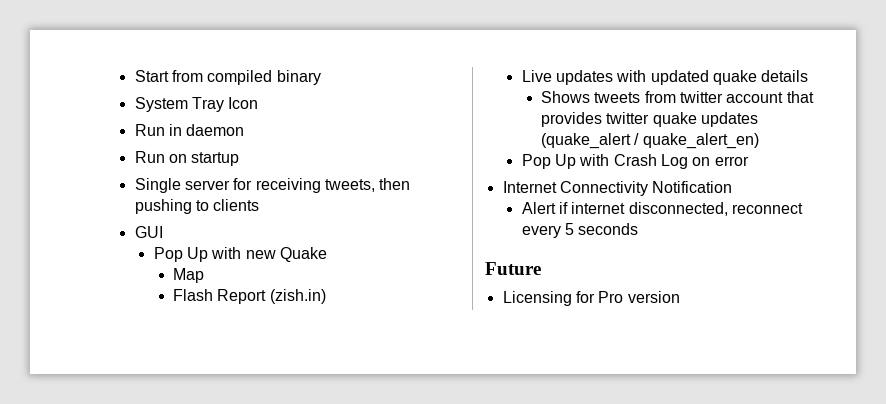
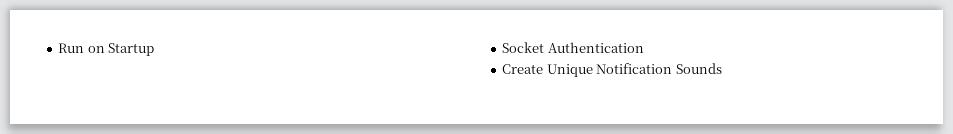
[134,70,321,85] [134,97,259,112] [134,124,245,136] [134,151,240,166] [134,178,411,193] [134,199,260,214] [134,226,163,238] [153,247,328,262] [173,268,205,283] [173,289,326,304] [521,70,809,85] [541,91,814,103] [541,112,759,127] [541,133,759,149] [521,154,749,169] [502,181,733,196] [521,202,804,216] [521,223,639,238] [485,262,541,275] [502,291,680,306] Start from compiled binary // System Tray Icon // Run in daemon // Run on startup // Single server for receiving tweets, then pushing to clients // GUI // Pop Up with new Quake // Map // Flash Report (zish.in) // Live updates with updated quake details // Shows tweets from twitter account that provides twitter quake updates (quake_alert / quake_alert_en) // Pop Up with Crash Log on error // Internet Connectivity Notification // Alert if internet disconnected, reconnect every 5 seconds // Future // Licensing for Pro version -> [58,43,155,56] [502,42,644,53] [502,63,722,77] Run on Startup // Socket Authentication // Create Unique Notification Sounds

